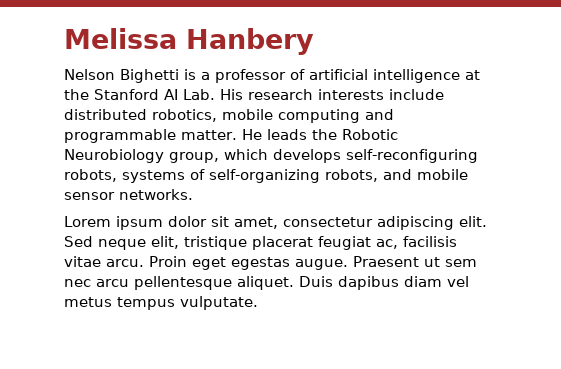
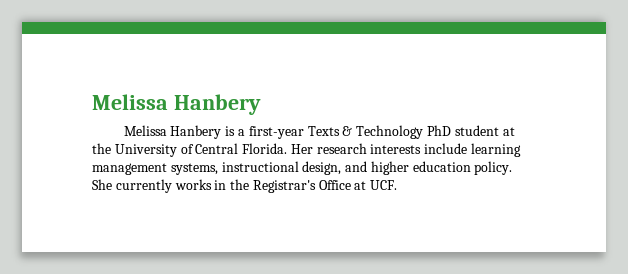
[64,69,480,83] [64,89,444,100] [64,109,394,123] [64,129,398,143] [64,149,478,163] [64,169,468,183] [64,189,193,200] [64,216,487,230] [64,236,457,250] [64,256,477,270] [64,276,469,290] [64,296,258,310] Nelson Bighetti is a professor of artificial intelligence at the Stanford AI Lab. His research interests include distributed robotics, mobile computing and programmable matter. He leads the Robotic Neurobiology group, which develops self-reconfiguring robots, systems of self-organizing robots, and mobile sensor networks. // Lorem ipsum dolor sit amet, consectetur adipiscing elit. Sed neque elit, tristique placerat feugiat ac, facilisis vitae arcu. Proin eget egestas augue. Praesent ut sem nec arcu pellentesque aliquet. Duis dapibus diam vel metus tempus vulputate. -> [123,125,515,139] [92,143,522,157] [92,161,513,175] [92,179,398,193] Melissa Hanbery is a first-year Texts & Technology PhD student at the University of Central Florida. Her research interests include learning management systems, instructional design, and higher education policy. She currently works in the Registrar's Office at UCF.

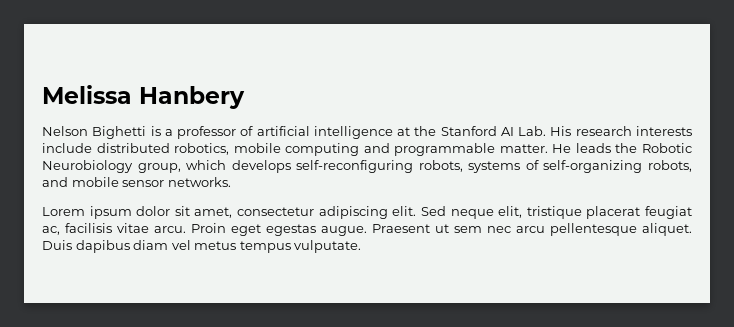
[123,125,515,139] [92,143,522,157] [92,161,513,175] [92,179,398,193] Melissa Hanbery is a first-year Texts & Technology PhD student at the University of Central Florida. Her research interests include learning management systems, instructional design, and higher education policy. She currently works in the Registrar's Office at UCF. -> [42,126,692,139] [42,143,692,156] [42,160,692,173] [42,177,231,187] [42,206,693,219] [42,223,692,236] [42,240,362,253] Nelson Bighetti is a professor of artificial intelligence at the Stanford AI Lab. His research interests include distributed robotics, mobile computing and programmable matter. He leads the Robotic Neurobiology group, which develops self-reconfiguring robots, systems of self-organizing robots, and mobile sensor networks. // Lorem ipsum dolor sit amet, consectetur adipiscing elit. Sed neque elit, tristique placerat feugiat ac, facilisis vitae arcu. Proin eget egestas augue. Praesent ut sem nec arcu pellentesque aliquet. Duis dapibus diam vel metus tempus vulputate.

